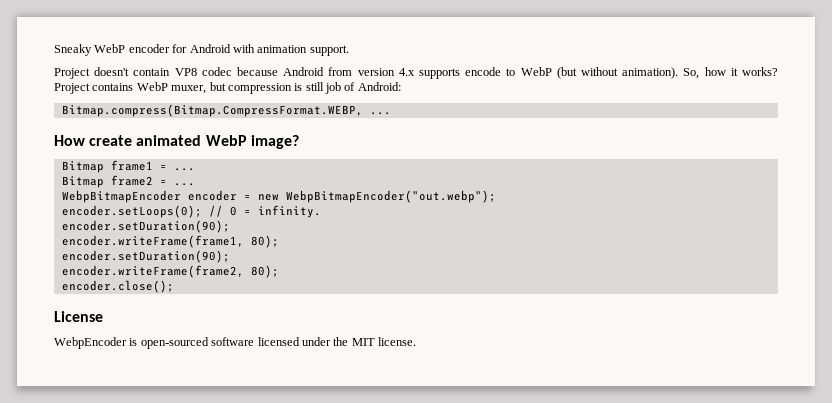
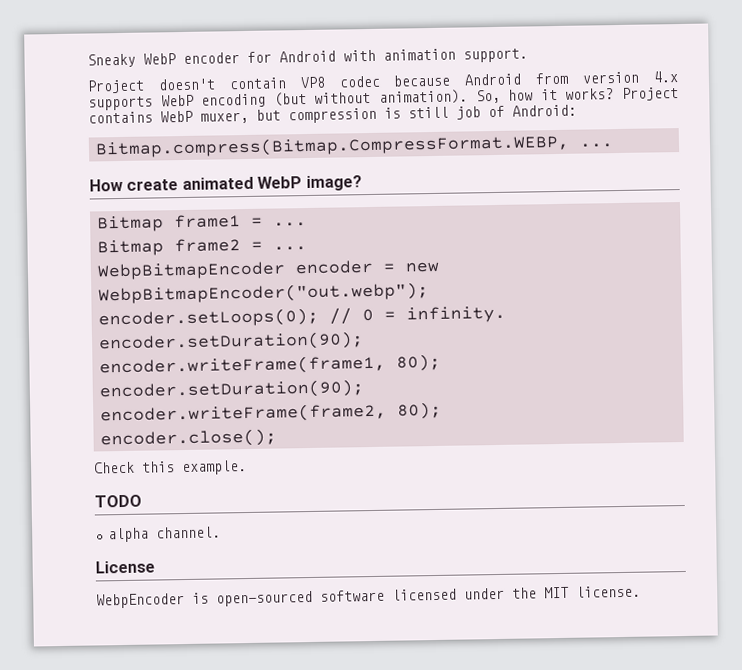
[465,67,552,76] encode to WebP -> [160,93,267,108] WebP encoding
(174, 286) none -> [94,460,247,476] [94,494,142,508] [107,526,221,543] // Check this example. // TODO // alpha channel.

